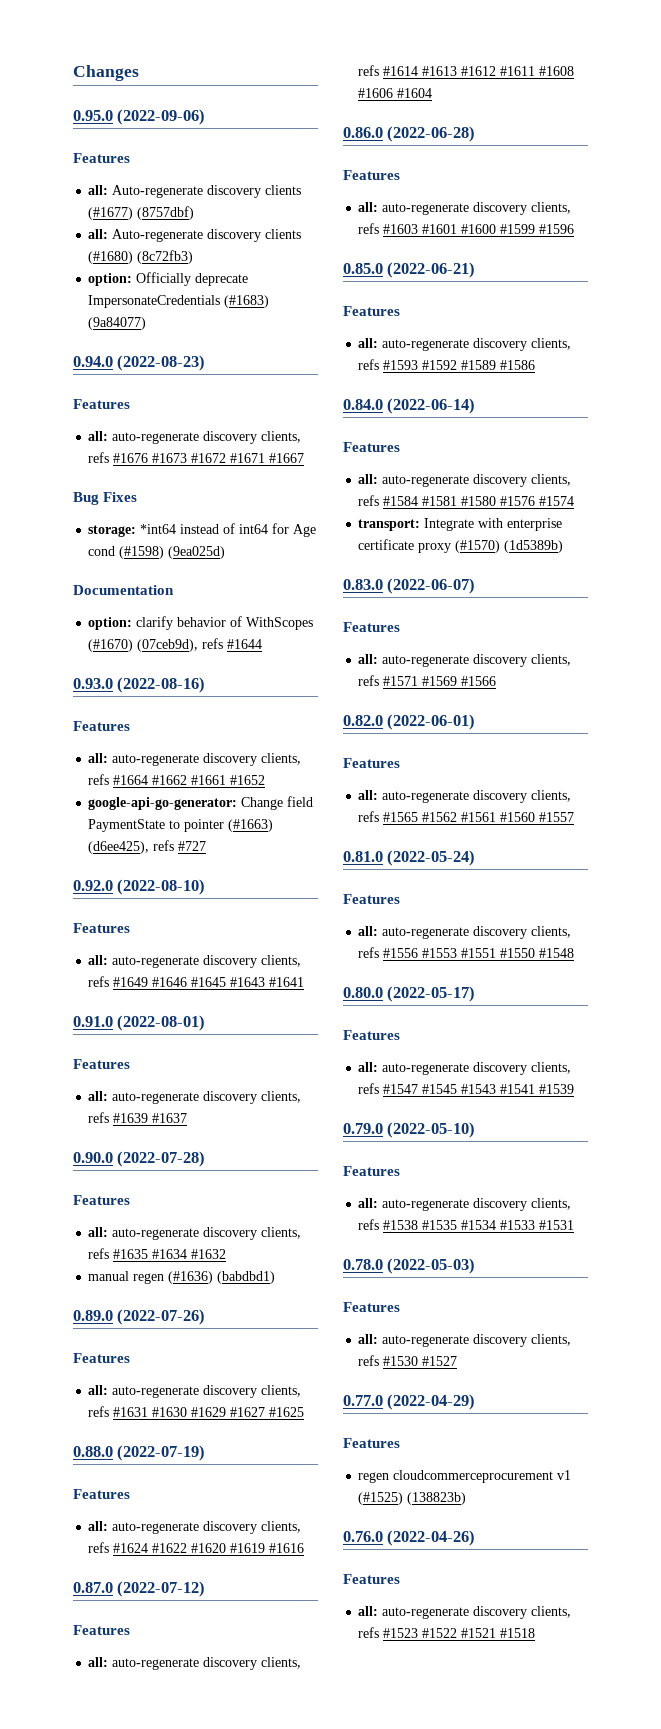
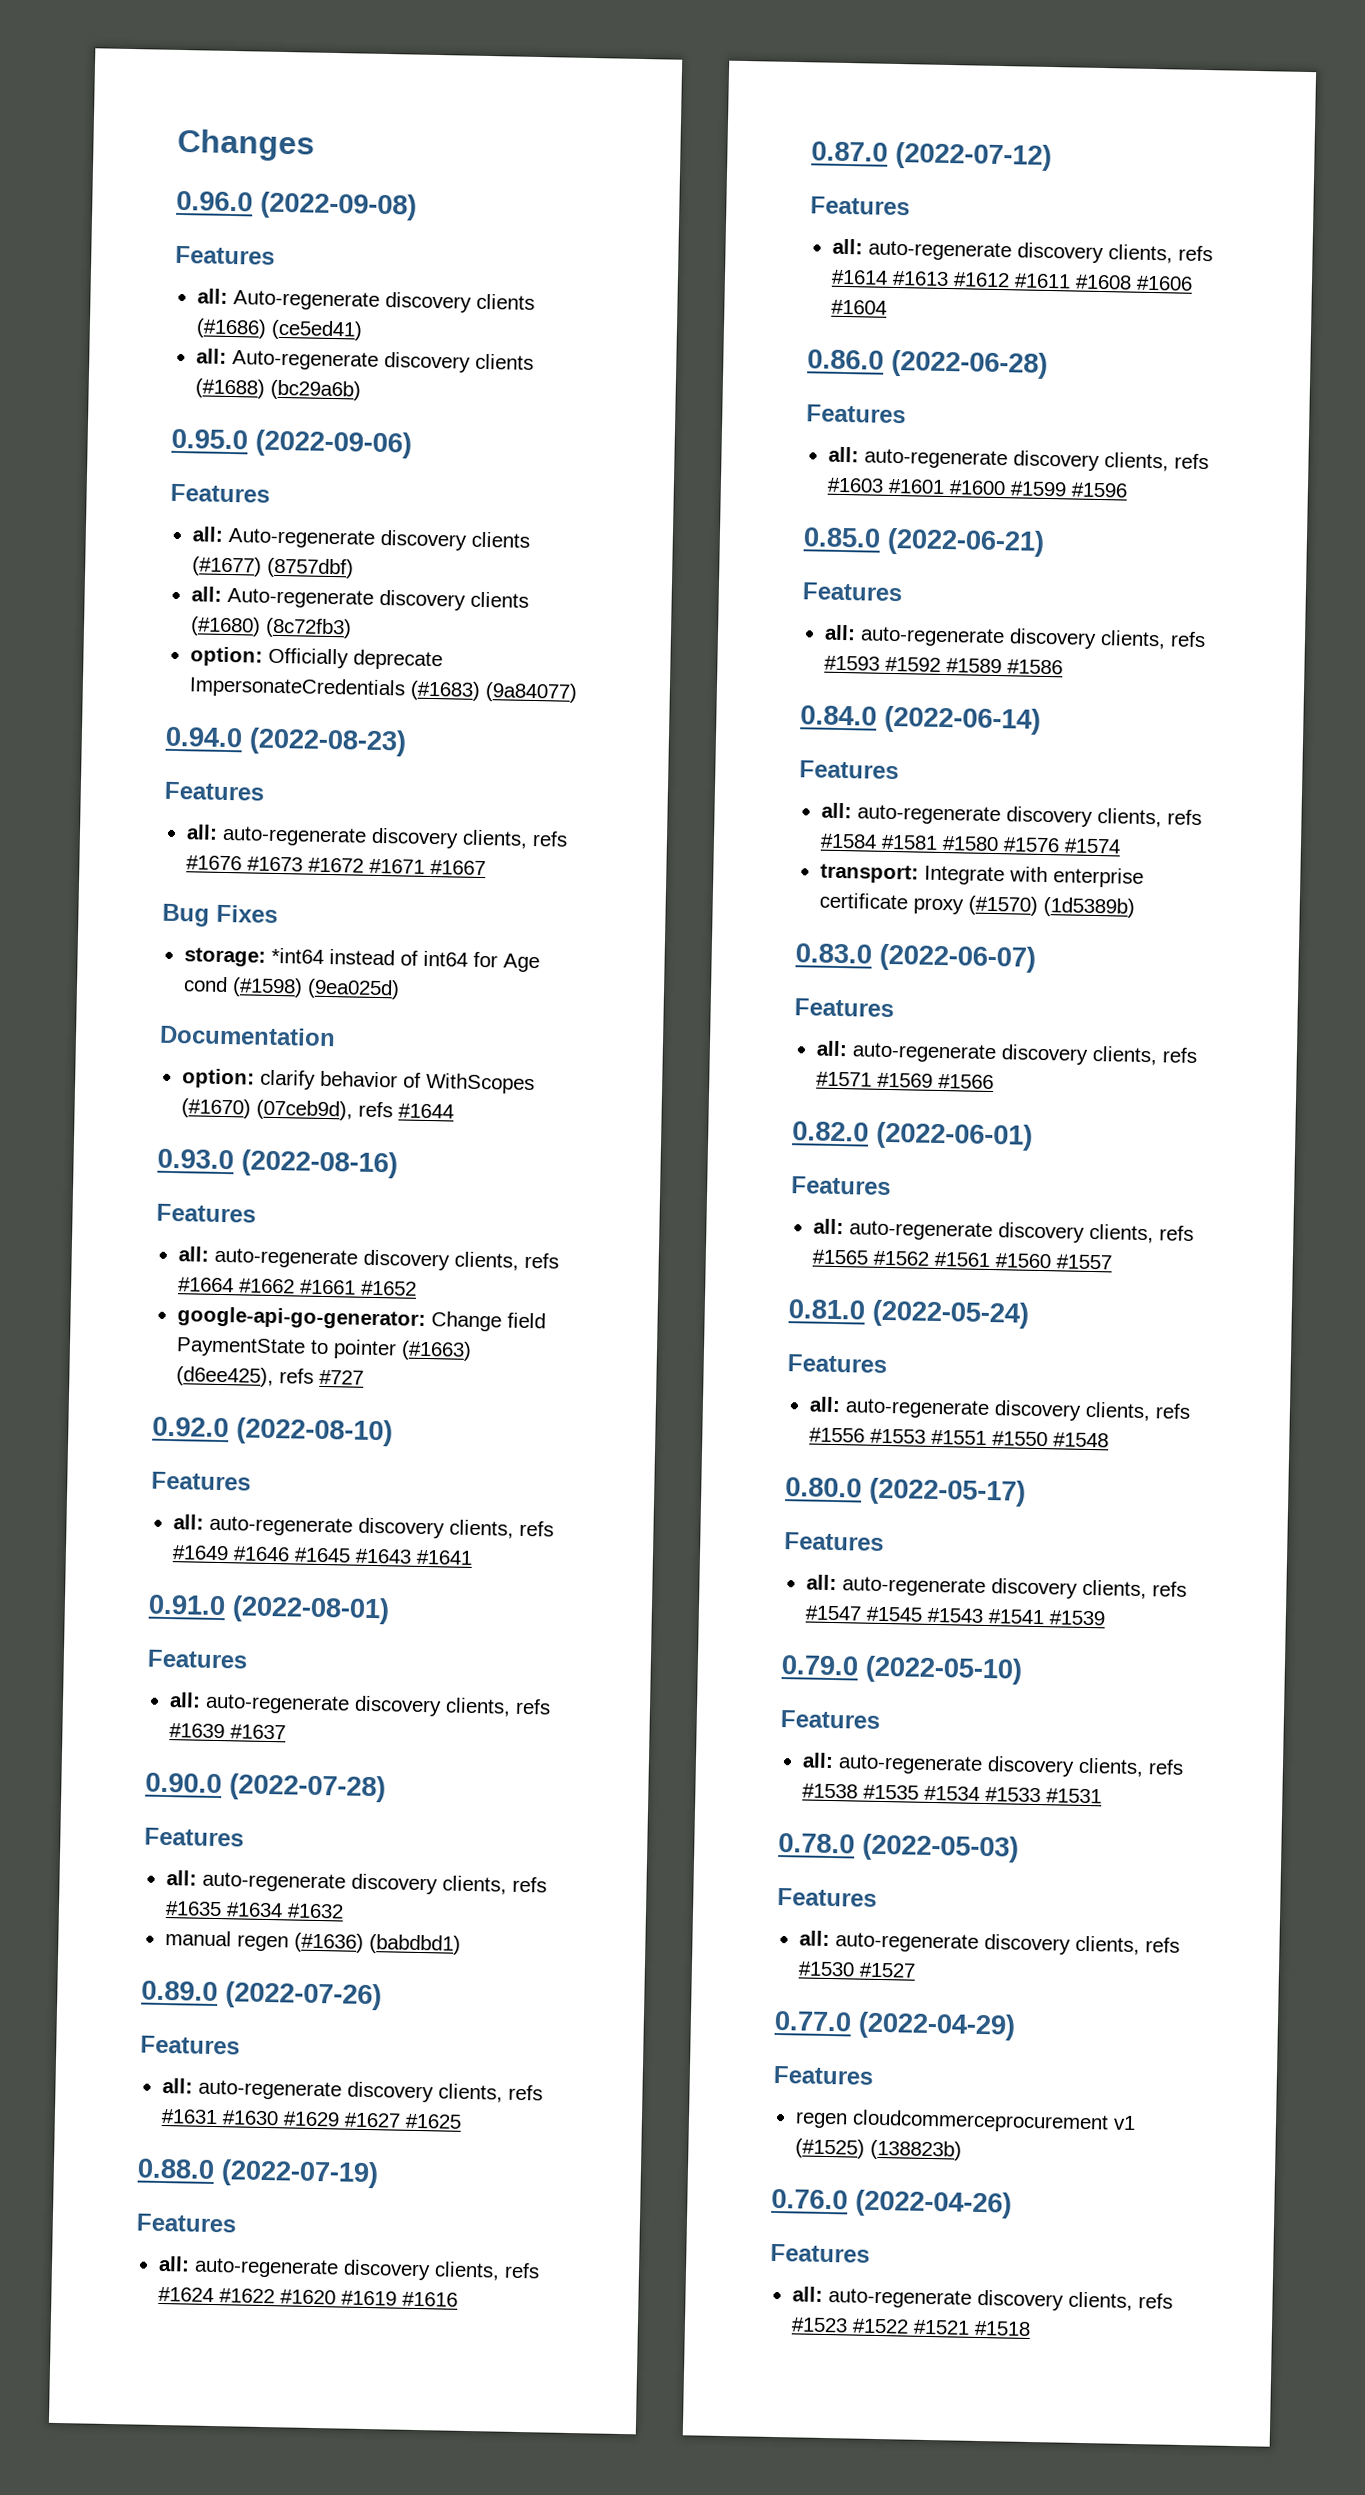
(139, 73) none -> [176,190,417,221] [175,245,275,265] [196,288,535,313] [195,318,363,341] [195,348,534,373] [194,378,361,401] // 0.96.0 (2022-09-08) // Features // all: Auto-regenerate discovery clients (#1686) (ce5ed41) // all: Auto-regenerate discovery clients (#1688) (bc29a6b)

